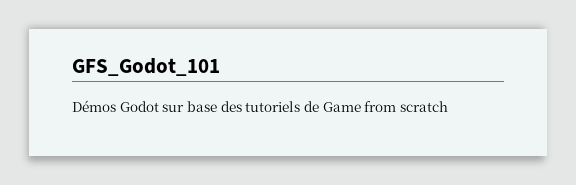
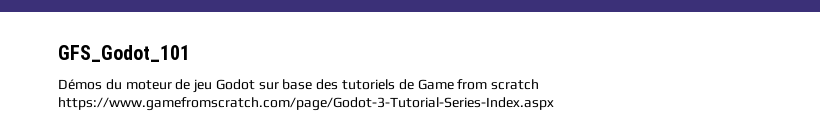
(116, 106) none -> [105,79,213,93] du moteur de jeu
(448, 106) none -> [58,97,554,111] https://www.gamefromscratch.com/page/Godot-3-Tutorial-Series-Index.aspx

